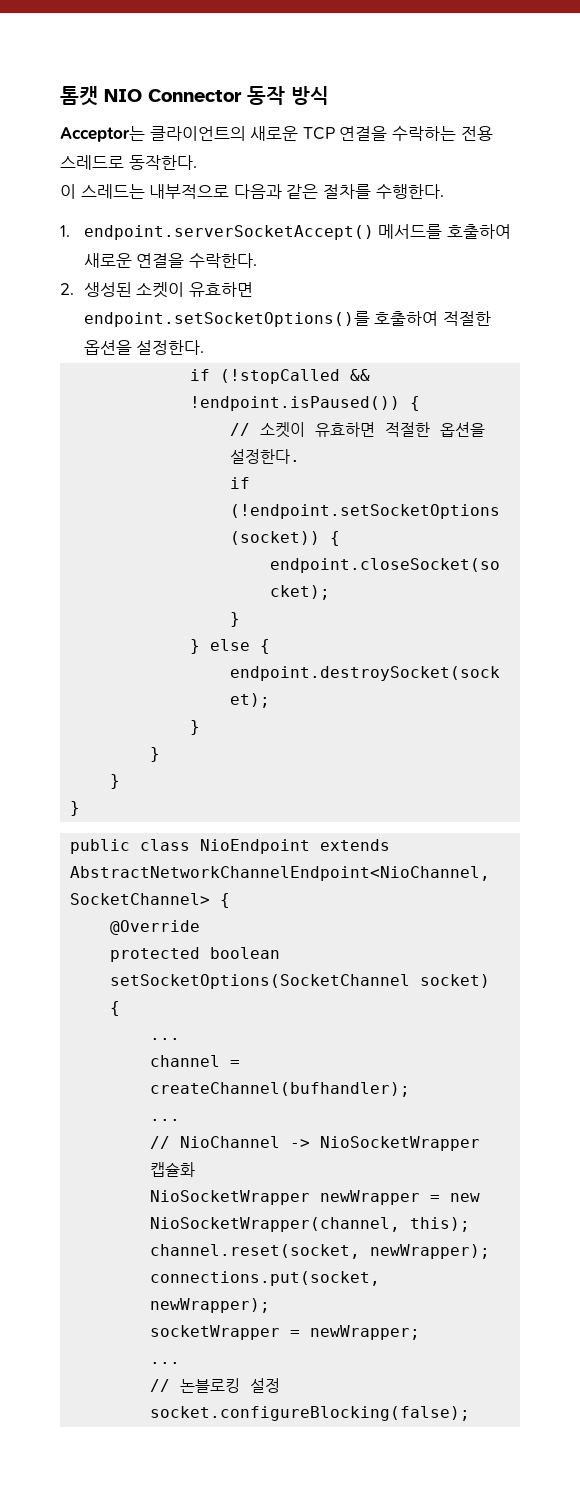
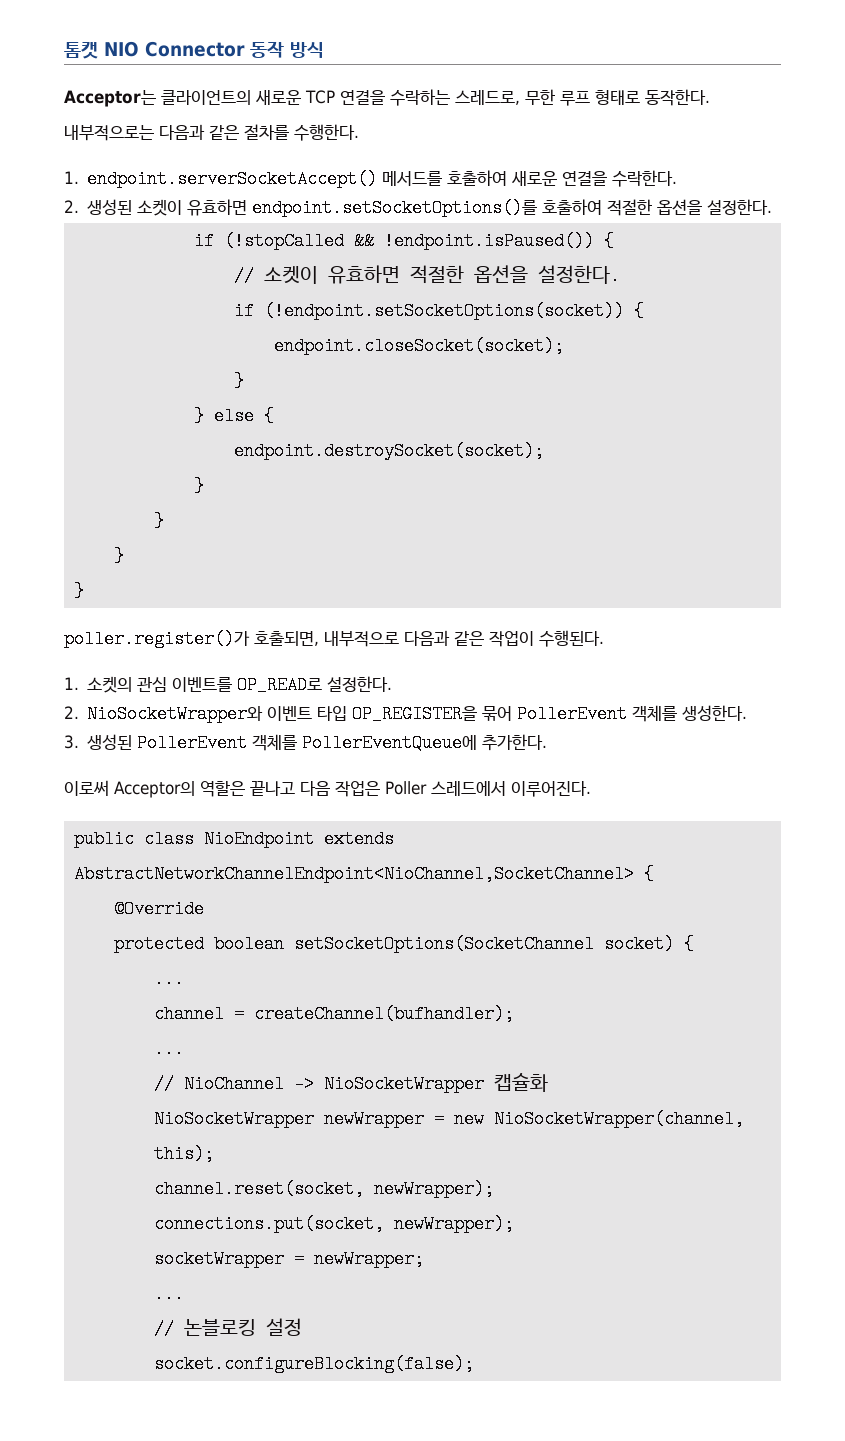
[460,126,493,141] [60,155,197,170] [60,184,230,199] 전용 스레드로 동작한다. // 이 스레드는 내부적으로 -> [454,89,710,106] [64,125,154,141] 스레드로, 무한 루프 형태로 동작한다. // 내부적으로는
(81, 808) none -> [64,630,604,648] [64,676,393,694] [64,705,748,723] [64,734,548,752] [64,780,591,798] // poller.register()가 호출되면, 내부적으로 다음과 같은 작업이 수행된다. // 1. 소켓의 관심 이벤트를 OP_READ로 설정한다. // 2. NioSocketWrapper와 이벤트 타입 OP_REGISTER을 묶어 PollerEvent 객체를 생성한다. // 3. 생성된 PollerEvent 객체를 PollerEventQueue에 추가한다. // 이로써 Acceptor의 역할은 끝나고 다음 작업은 Poller 스레드에서 이루어진다.

